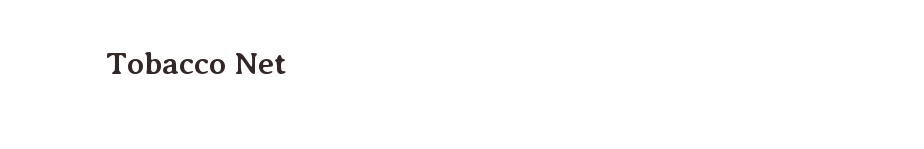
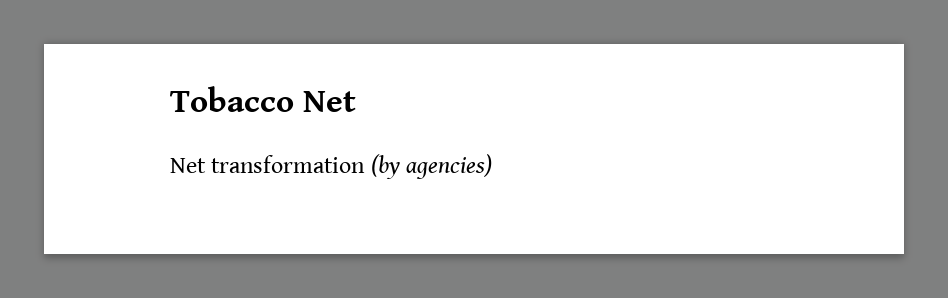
(288, 63) none -> [170,154,493,179] // Net transformation (by agencies)

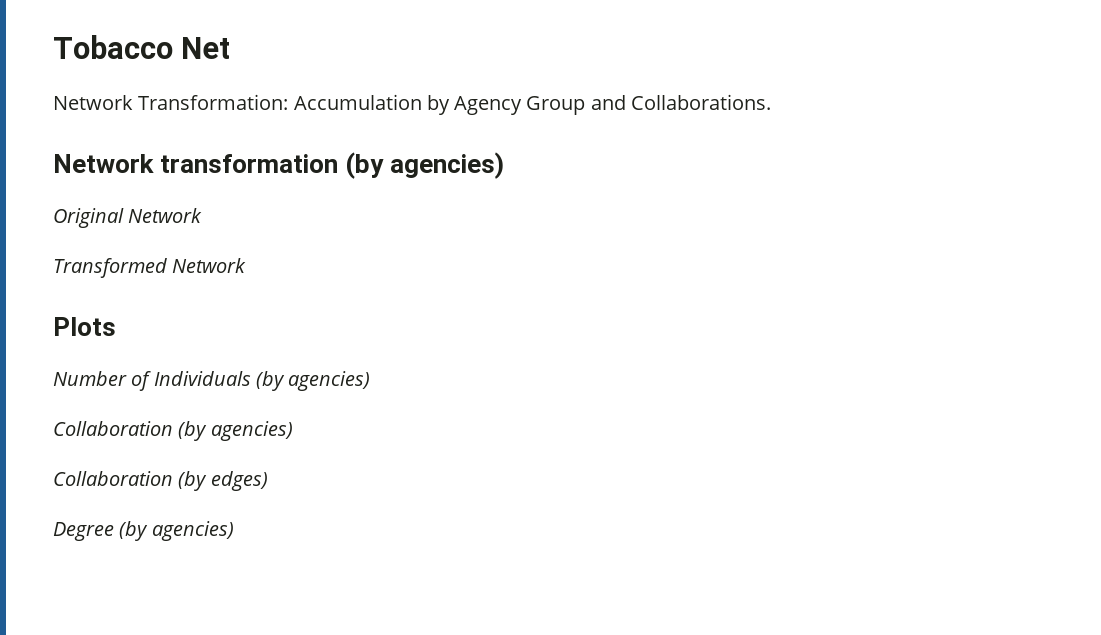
[170,155,366,173] Net transformation -> [53,94,771,115] [53,152,505,179] [53,208,203,228] [53,258,247,278] [53,317,116,336] [53,371,371,391] [53,421,293,441] [53,471,268,491] [53,522,114,541] Network Transformation: Accumulation by Agency Group and Collaborations. // Network transformation (by agencies) // Original Network // Transformed Network // Plots // Number of Individuals (by agencies) // Collaboration (by agencies) // Collaboration (by edges) // Degree

